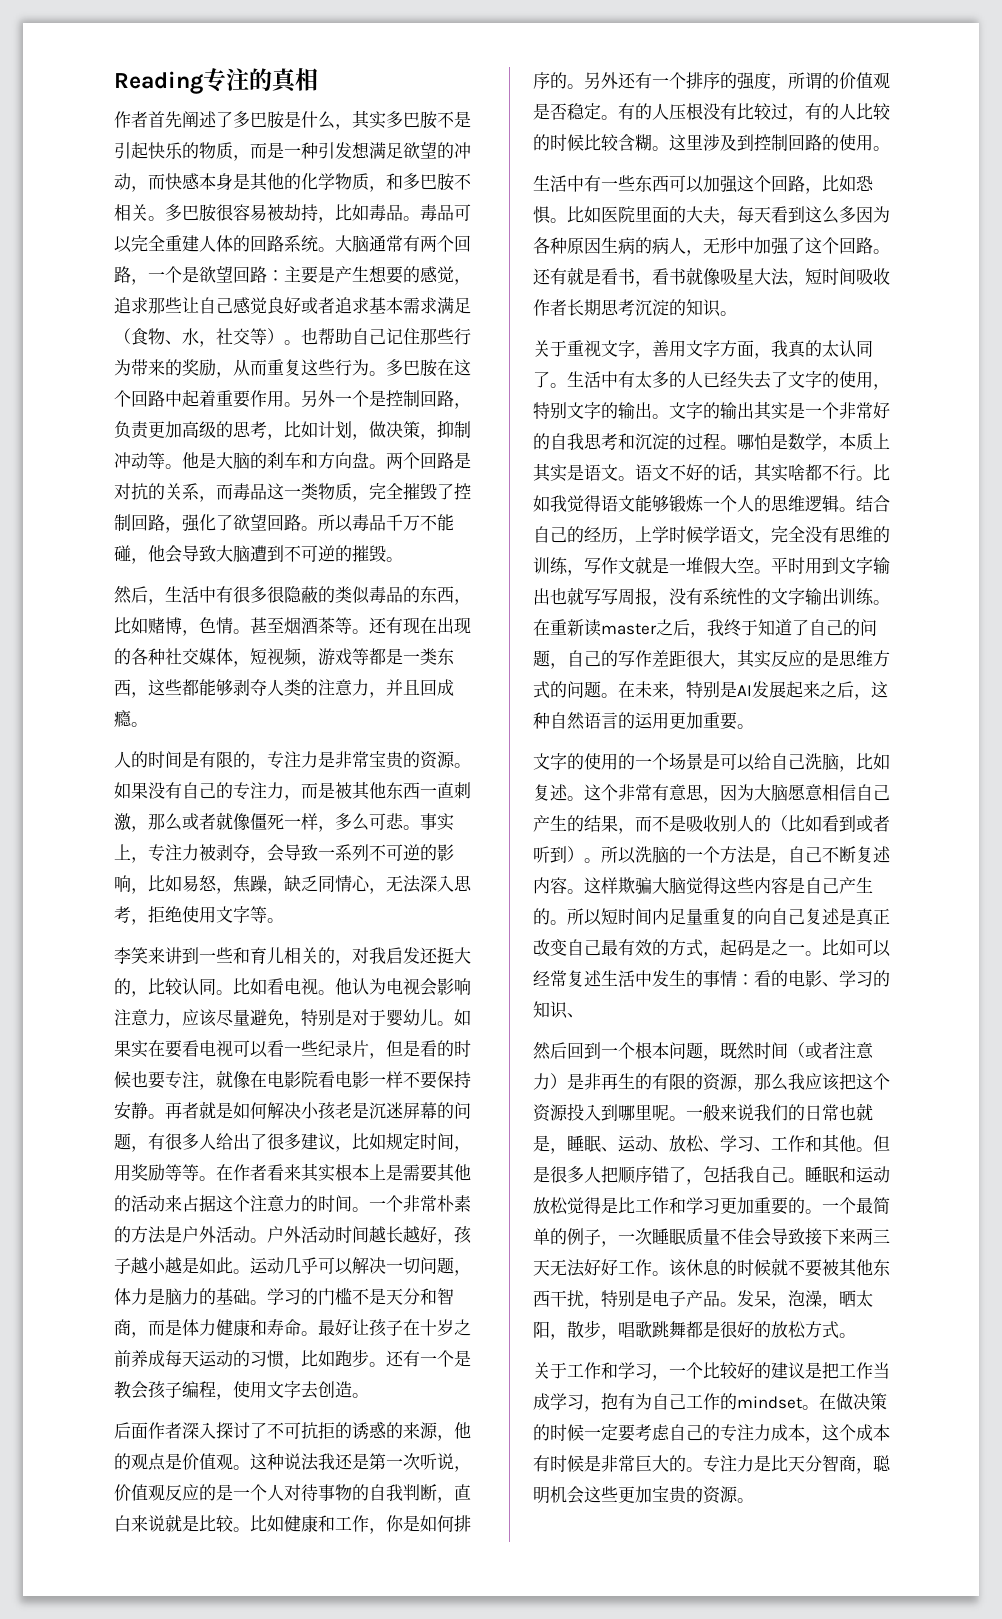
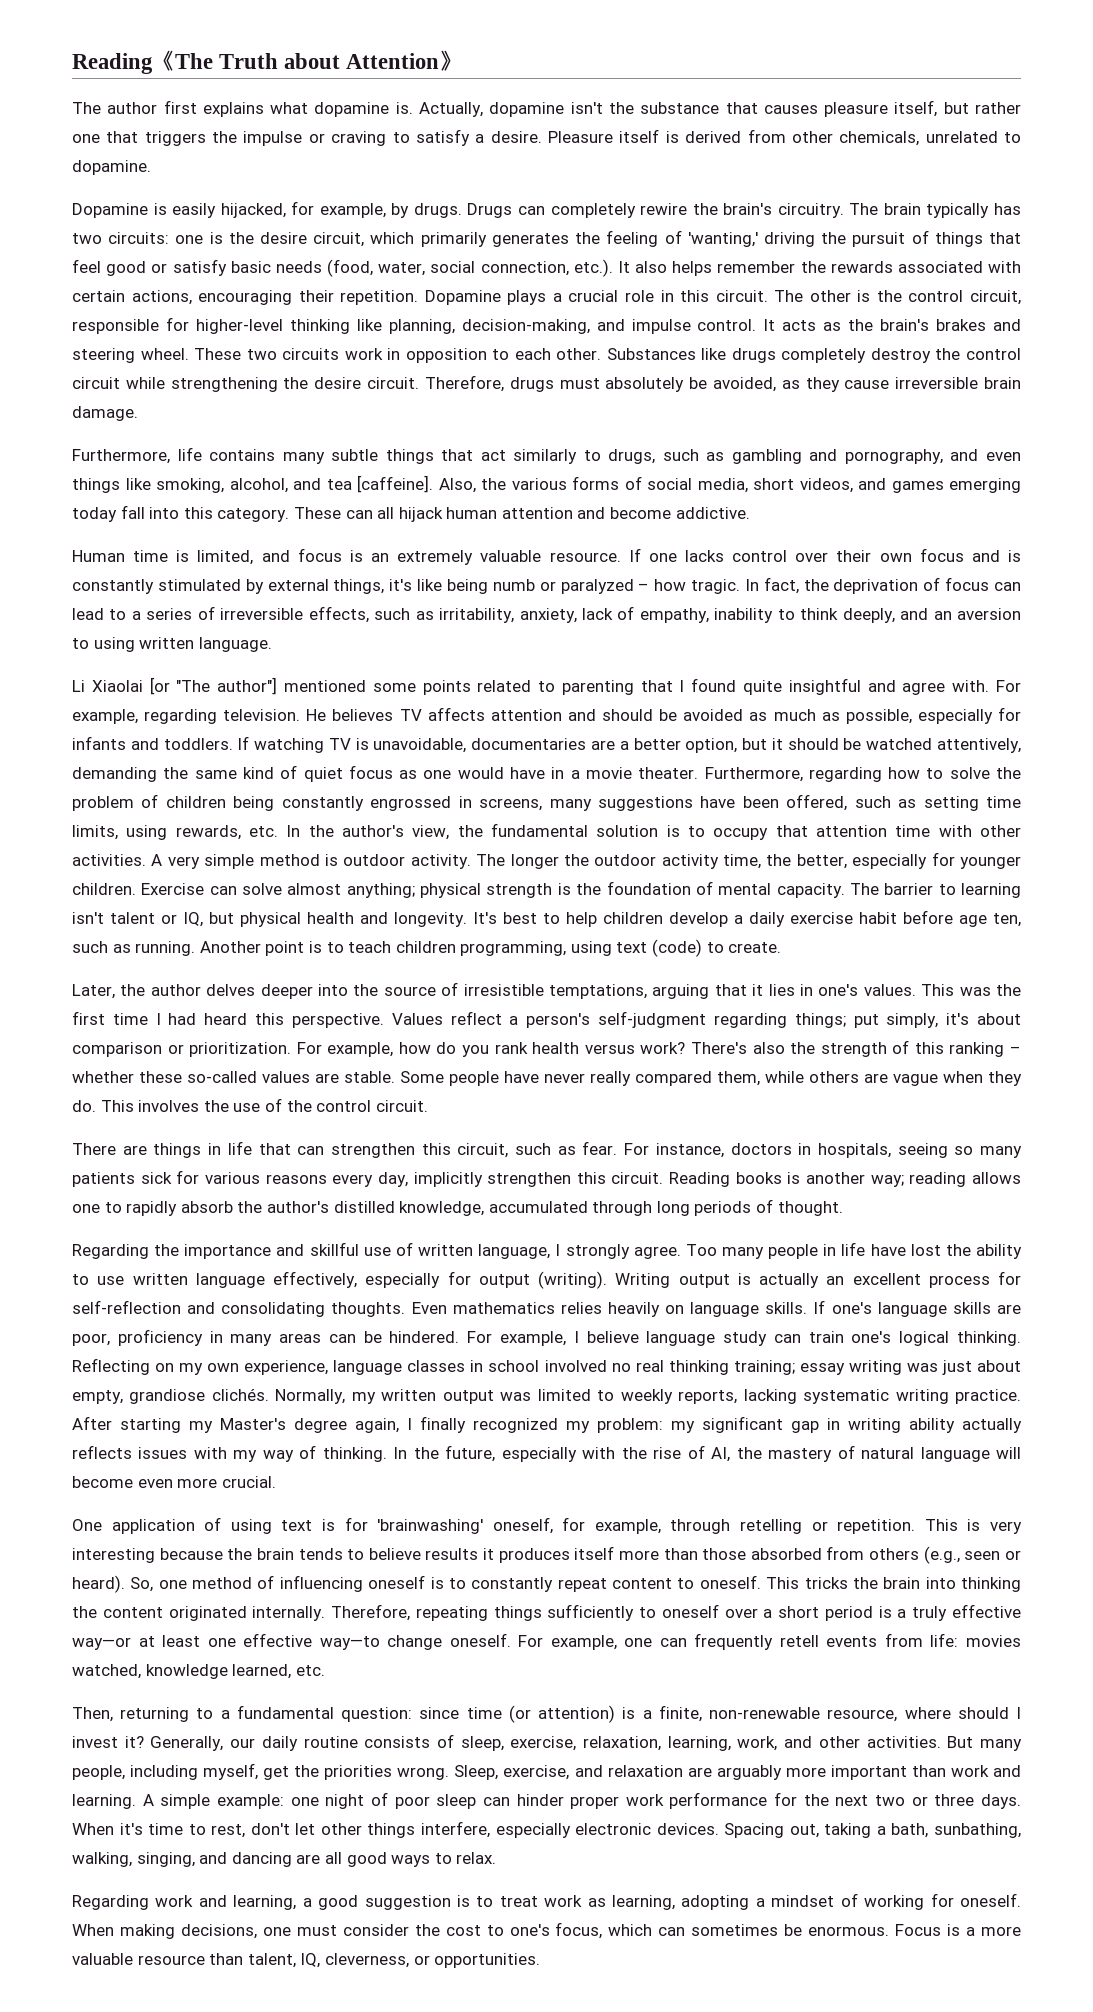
[114,68,318,94] [114,110,471,130] [114,141,471,161] [114,172,471,192] [114,204,471,223] [114,235,471,253] [114,265,471,285] [114,297,471,314] [114,328,471,347] [114,359,471,378] [114,390,471,409] [114,420,471,440] [114,452,471,469] [114,483,471,502] [114,513,454,533] [114,545,403,564] [114,586,471,605] [114,617,471,636] [114,648,454,667] [114,679,454,698] [114,710,148,727] [114,751,471,770] [114,781,471,801] [114,812,454,832] [114,844,454,863] [114,875,472,894] [114,906,284,925] [114,947,471,966] [114,978,471,997] [114,1009,471,1028] [114,1040,471,1059] [114,1070,471,1090] [114,1101,471,1120] [114,1133,471,1152] [114,1163,471,1182] [114,1195,471,1212] [114,1226,472,1245] [114,1257,471,1276] [114,1287,454,1305] [114,1319,471,1338] [114,1349,471,1369] [114,1381,369,1400] [114,1422,471,1441] [114,1453,471,1472] [114,1484,471,1503] [114,1514,471,1534] [533,72,890,91] [533,103,891,122] [533,134,890,151] [533,175,874,194] [533,206,890,225] [533,237,890,256] [533,267,890,287] [533,299,737,317] [533,340,873,359] [533,371,890,390] [533,401,890,420] [533,433,890,452] [533,463,890,483] [533,495,890,512] [533,526,890,545] [533,556,890,576] [533,587,890,607] [533,619,877,638] [533,649,890,669] [533,681,888,700] [533,712,754,730] [533,753,890,772] [533,784,890,803] [533,815,890,834] [533,846,891,865] [533,877,873,894] [533,908,890,926] [533,939,891,958] [533,970,890,987] [533,1001,584,1019] [533,1042,874,1061] [533,1073,890,1092] [533,1103,873,1122] [533,1134,890,1154] [533,1166,890,1185] [533,1197,890,1215] [533,1228,890,1247] [533,1258,890,1277] [533,1290,873,1309] [533,1320,856,1340] [533,1362,890,1381] [533,1393,887,1412] [533,1424,890,1443] [533,1455,891,1474] [533,1486,754,1504] Reading专注的真相 // 作者首先阐述了多巴胺是什么，其实多巴胺不是引起快乐的物质，而是一种引发想满足欲望的冲动，而快感本身是其他的化学物质，和多巴胺不相关。多巴胺很容易被劫持，比如毒品。毒品可以完全重建人体的回路系统。大脑通常有两个回路，一个是欲望回路：主要是产生想要的感觉，追求那些让自己感觉良好或者追求基本需求满足（食物、水，社交等）。也帮助自己记住那些行为带来的奖励，从而重复这些行为。多巴胺在这个回路中起着重要作用。另外一个是控制回路，负责更加高级的思考，比如计划，做决策，抑制冲动等。他是大脑的刹车和方向盘。两个回路是对抗的关系，而毒品这一类物质，完全摧毁了控制回路，强化了欲望回路。所以毒品千万不能碰，他会导致大脑遭到不可逆的摧毁。 // 然后，生活中有很多很隐蔽的类似毒品的东西，比如赌博，色情。甚至烟酒茶等。还有现在出现的各种社交媒体，短视频，游戏等都是一类东西，这些都能够剥夺人类的注意力，并且回成瘾。 // 人的时间是有限的，专注力是非常宝贵的资源。如果没有自己的专注力，而是被其他东西一直刺激，那么或者就像僵死一样，多么可悲。事实上，专注力被剥夺，会导致一系列不可逆的影响，比如易怒，焦躁，缺乏同情心，无法深入思考，拒绝使用文字等。 // 李笑来讲到一些和育儿相关的，对我启发还挺大的，比较认同。比如看电视。他认为电视会影响注意力，应该尽量避免，特别是对于婴幼儿。如果实在要看电视可以看一些纪录片，但是看的时候也要专注，就像在电影院看电影一样不要保持安静。再者就是如何解决小孩老是沉迷屏幕的问题，有很多人给出了很多建议，比如规定时间，用奖励等等。在作者看来其实根本上是需要其他的活动来占据这个注意力的时间。一个非常朴素的方法是户外活动。户外活动时间越长越好，孩子越小越是如此。运动几乎可以解决一切问题，体力是脑力的基础。学习的门槛不是天分和智商，而是体力健康和寿命。最好让孩子在十岁之前养成每天运动的习惯，比如跑步。还有一个是教会孩子编程，使用文字去创造。 // 后面作者深入探讨了不可抗拒的诱惑的来源，他的观点是价值观。这种说法我还是第一次听说，价值观反应的是一个人对待事物的自我判断，直白来说就是比较。比如健康和工作，你是如何排序的。另外还有一个排序的强度，所谓的价值观是否稳定。有的人压根没有比较过，有的人比较的时候比较含糊。这里涉及到控制回路的使用。 // 生活中有一些东西可以加强这个回路，比如恐惧。比如医院里面的大夫，每天看到这么多因为各种原因生病的病人，无形中加强了这个回路。还有就是看书，看书就像吸星大法，短时间吸收作者长期思考沉淀的知识。 // 关于重视文字，善用文字方面，我真的太认同了。生活中有太多的人已经失去了文字的使用，特别文字的输出。文字的输出其实是一个非常好的自我思考和沉淀的过程。哪怕是数学，本质上其实是语文。语文不好的话，其实啥都不行。比如我觉得语文能够锻炼一个人的思维逻辑。结合自己的经历，上学时候学语文，完全没有思维的训练，写作文就是一堆假大空。平时用到文字输出也就写写周报，没有系统性的文字输出训练。在重新读master之后，我终于知道了自己的问题，自己的写作差距很大，其实反应的是思维方式的问题。在未来，特别是AI发展起来之后，这种自然语言的运用更加重要。 // 文字的使用的一个场景是可以给自己洗脑，比如复述。这个非常有意思，因为大脑愿意相信自己产生的结果，而不是吸收别人的（比如看到或者听到）。所以洗脑的一个方法是，自己不断复述内容。这样欺骗大脑觉得这些内容是自己产生的。所以短时间内足量重复的向自己复述是真正改变自己最有效的方式，起码是之一。比如可以经常复述生活中发生的事情：看的电影、学习的知识、 // 然后回到一个根本问题，既然时间（或者注意力）是非再生的有限的资源，那么我应该把这个资源投入到哪里呢。一般来说我们的日常也就是，睡眠、运动、放松、学习、工作和其他。但是很多人把顺序错了，包括我自己。睡眠和运动放松觉得是比工作和学习更加重要的。一个最简单的例子，一次睡眠质量不佳会导致接下来两三天无法好好工作。该休息的时候就不要被其他东西干扰，特别是电子产品。发呆，泡澡，晒太阳，散步，唱歌跳舞都是很好的放松方式。 // 关于工作和学习，一个比较好的建议是把工作当成学习，抱有为自己工作的mindset。在做决策的时候一定要考虑自己的专注力成本，这个成本有时候是非常巨大的。专注力是比天分智商，聪明机会这些更加宝贵的资源。 -> [72,50,463,74] [72,100,1021,117] [72,129,1021,146] [72,160,151,175] [72,201,1021,218] [72,230,1022,247] [72,259,1021,277] [72,290,1021,305] [72,317,1021,334] [72,348,1021,363] [72,375,1021,392] [72,406,138,421] [72,447,1021,464] [72,475,1021,493] [72,505,750,522] [72,548,1021,565] [72,577,1022,594] [72,606,1022,623] [72,637,272,652] [72,677,1021,695] [72,707,1022,724] [72,736,1022,753] [72,765,1021,782] [72,794,1021,811] [72,823,1022,840] [72,852,1022,869] [72,881,1022,898] [72,910,1021,927] [72,939,782,957] [72,982,1021,999] [72,1011,1022,1028] [72,1040,1021,1057] [72,1071,1022,1086] [72,1098,428,1112] [72,1141,1023,1158] [72,1170,1021,1187] [72,1199,843,1216] [72,1242,1022,1259] [72,1271,1021,1289] [72,1300,1021,1317] [72,1329,1022,1346] [72,1358,1021,1375] [72,1388,1021,1404] [72,1416,1022,1433] [72,1445,1022,1462] [72,1476,276,1488] [72,1517,1023,1534] [72,1546,1022,1564] [72,1575,1021,1593] [72,1604,1021,1621] [72,1633,1021,1650] [72,1664,325,1679] [72,1705,1022,1723] [72,1734,1023,1751] [72,1763,1021,1780] [72,1792,1021,1809] [72,1821,1021,1838] [72,1852,497,1867] [72,1893,1022,1910] [72,1922,1021,1939] [72,1953,541,1968] Reading《The Truth about Attention》 // The author first explains what dopamine is. Actually, dopamine isn't the substance that causes pleasure itself, but rather one that triggers the impulse or craving to satisfy a desire. Pleasure itself is derived from other chemicals, unrelated to dopamine. // Dopamine is easily hijacked, for example, by drugs. Drugs can completely rewire the brain's circuitry. The brain typically has two circuits: one is the desire circuit, which primarily generates the feeling of 'wanting,' driving the pursuit of things that feel good or satisfy basic needs (food, water, social connection, etc.). It also helps remember the rewards associated with certain actions, encouraging their repetition. Dopamine plays a crucial role in this circuit. The other is the control circuit, responsible for higher-level thinking like planning, decision-making, and impulse control. It acts as the brain's brakes and steering wheel. These two circuits work in opposition to each other. Substances like drugs completely destroy the control circuit while strengthening the desire circuit. Therefore, drugs must absolutely be avoided, as they cause irreversible brain damage. // Furthermore, life contains many subtle things that act similarly to drugs, such as gambling and pornography, and even things like smoking, alcohol, and tea [caffeine]. Also, the various forms of social media, short videos, and games emerging today fall into this category. These can all hijack human attention and become addictive. // Human time is limited, and focus is an extremely valuable resource. If one lacks control over their own focus and is constantly stimulated by external things, it's like being numb or paralyzed – how tragic. In fact, the deprivation of focus can lead to a series of irreversible effects, such as irritability, anxiety, lack of empathy, inability to think deeply, and an aversion to using written language. // Li Xiaolai [or "The author"] mentioned some points related to parenting that I found quite insightful and agree with. For example, regarding television. He believes TV affects attention and should be avoided as much as possible, especially for infants and toddlers. If watching TV is unavoidable, documentaries are a better option, but it should be watched attentively, demanding the same kind of quiet focus as one would have in a movie theater. Furthermore, regarding how to solve the problem of children being constantly engrossed in screens, many suggestions have been offered, such as setting time limits, using rewards, etc. In the author's view, the fundamental solution is to occupy that attention time with other activities. A very simple method is outdoor activity. The longer the outdoor activity time, the better, especially for younger children. Exercise can solve almost anything; physical strength is the foundation of mental capacity. The barrier to learning isn't talent or IQ, but physical health and longevity. It's best to help children develop a daily exercise habit before age ten, such as running. Another point is to teach children programming, using text (code) to create. // Later, the author delves deeper into the source of irresistible temptations, arguing that it lies in one's values. This was the first time I had heard this perspective. Values reflect a person's self-judgment regarding things; put simply, it's about comparison or prioritization. For example, how do you rank health versus work? There's also the strength of this ranking – whether these so-called values are stable. Some people have never really compared them, while others are vague when they do. This involves the use of the control circuit. // There are things in life that can strengthen this circuit, such as fear. For instance, doctors in hospitals, seeing so many patients sick for various reasons every day, implicitly strengthen this circuit. Reading books is another way; reading allows one to rapidly absorb the author's distilled knowledge, accumulated through long periods of thought. // Regarding the importance and skillful use of written language, I strongly agree. Too many people in life have lost the ability to use written language effectively, especially for output (writing). Writing output is actually an excellent process for self-reflection and consolidating thoughts. Even mathematics relies heavily on language skills. If one's language skills are poor, proficiency in many areas can be hindered. For example, I believe language study can train one's logical thinking. Reflecting on my own experience, language classes in school involved no real thinking training; essay writing was just about empty, grandiose clichés. Normally, my written output was limited to weekly reports, lacking systematic writing practice. After starting my Master's degree again, I finally recognized my problem: my significant gap in writing ability actually reflects issues with my way of thinking. In the future, especially with the rise of AI, the mastery of natural language will become even more crucial. // One application of using text is for 'brainwashing' oneself, for example, through retelling or repetition. This is very interesting because the brain tends to believe results it produces itself more than those absorbed from others (e.g., seen or heard). So, one method of influencing oneself is to constantly repeat content to oneself. This tricks the brain into thinking the content originated internally. Therefore, repeating things sufficiently to oneself over a short period is a truly effective way—or at least one effective way—to change oneself. For example, one can frequently retell events from life: movies watched, knowledge learned, etc. // Then, returning to a fundamental question: since time (or attention) is a finite, non-renewable resource, where should I invest it? Generally, our daily routine consists of sleep, exercise, relaxation, learning, work, and other activities. But many people, including myself, get the priorities wrong. Sleep, exercise, and relaxation are arguably more important than work and learning. A simple example: one night of poor sleep can hinder proper work performance for the next two or three days. When it's time to rest, don't let other things interfere, especially electronic devices. Spacing out, taking a bath, sunbathing, walking, singing, and dancing are all good ways to relax. // Regarding work and learning, a good suggestion is to treat work as learning, adopting a mindset of working for oneself. When making decisions, one must consider the cost to one's focus, which can sometimes be enormous. Focus is a more valuable resource than talent, IQ, cleverness, or opportunities.

